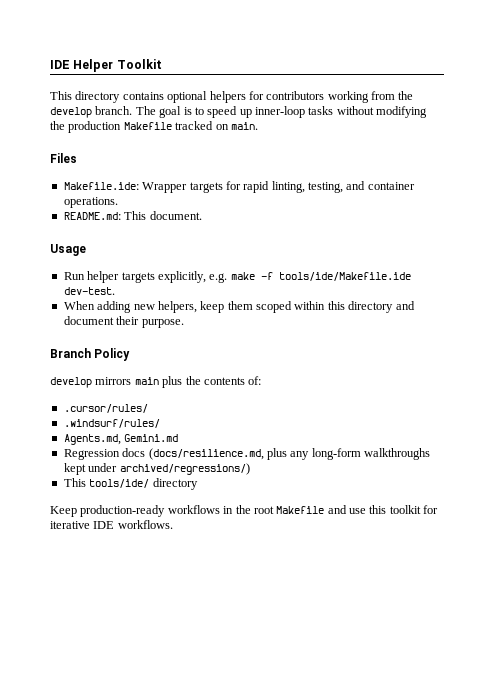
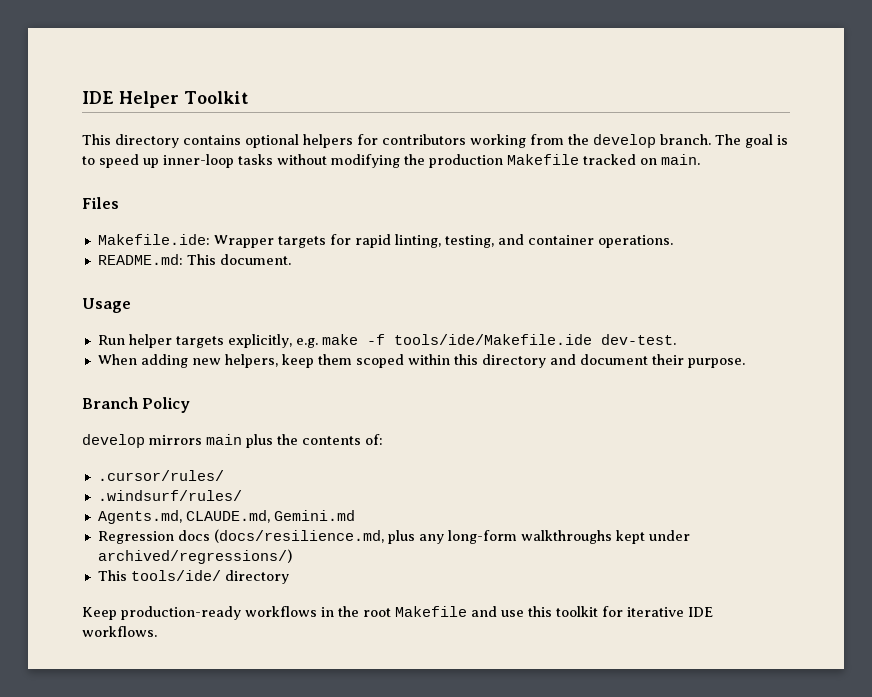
(121, 439) none -> [185,510,270,523] CLAUDE.md,

